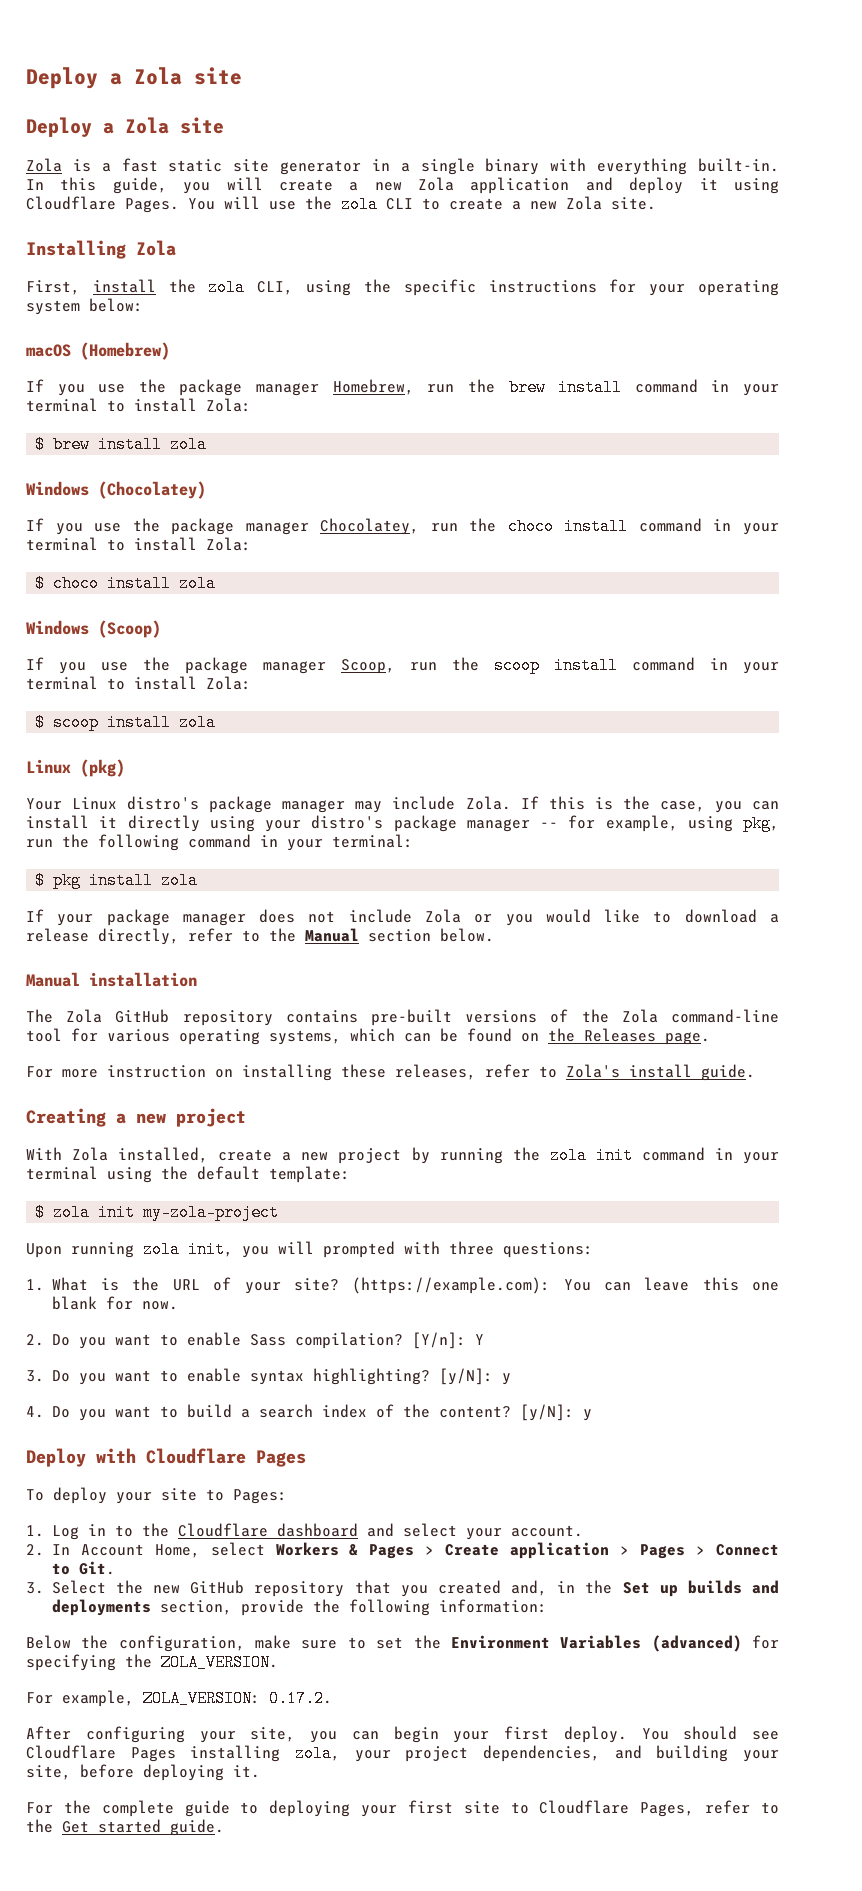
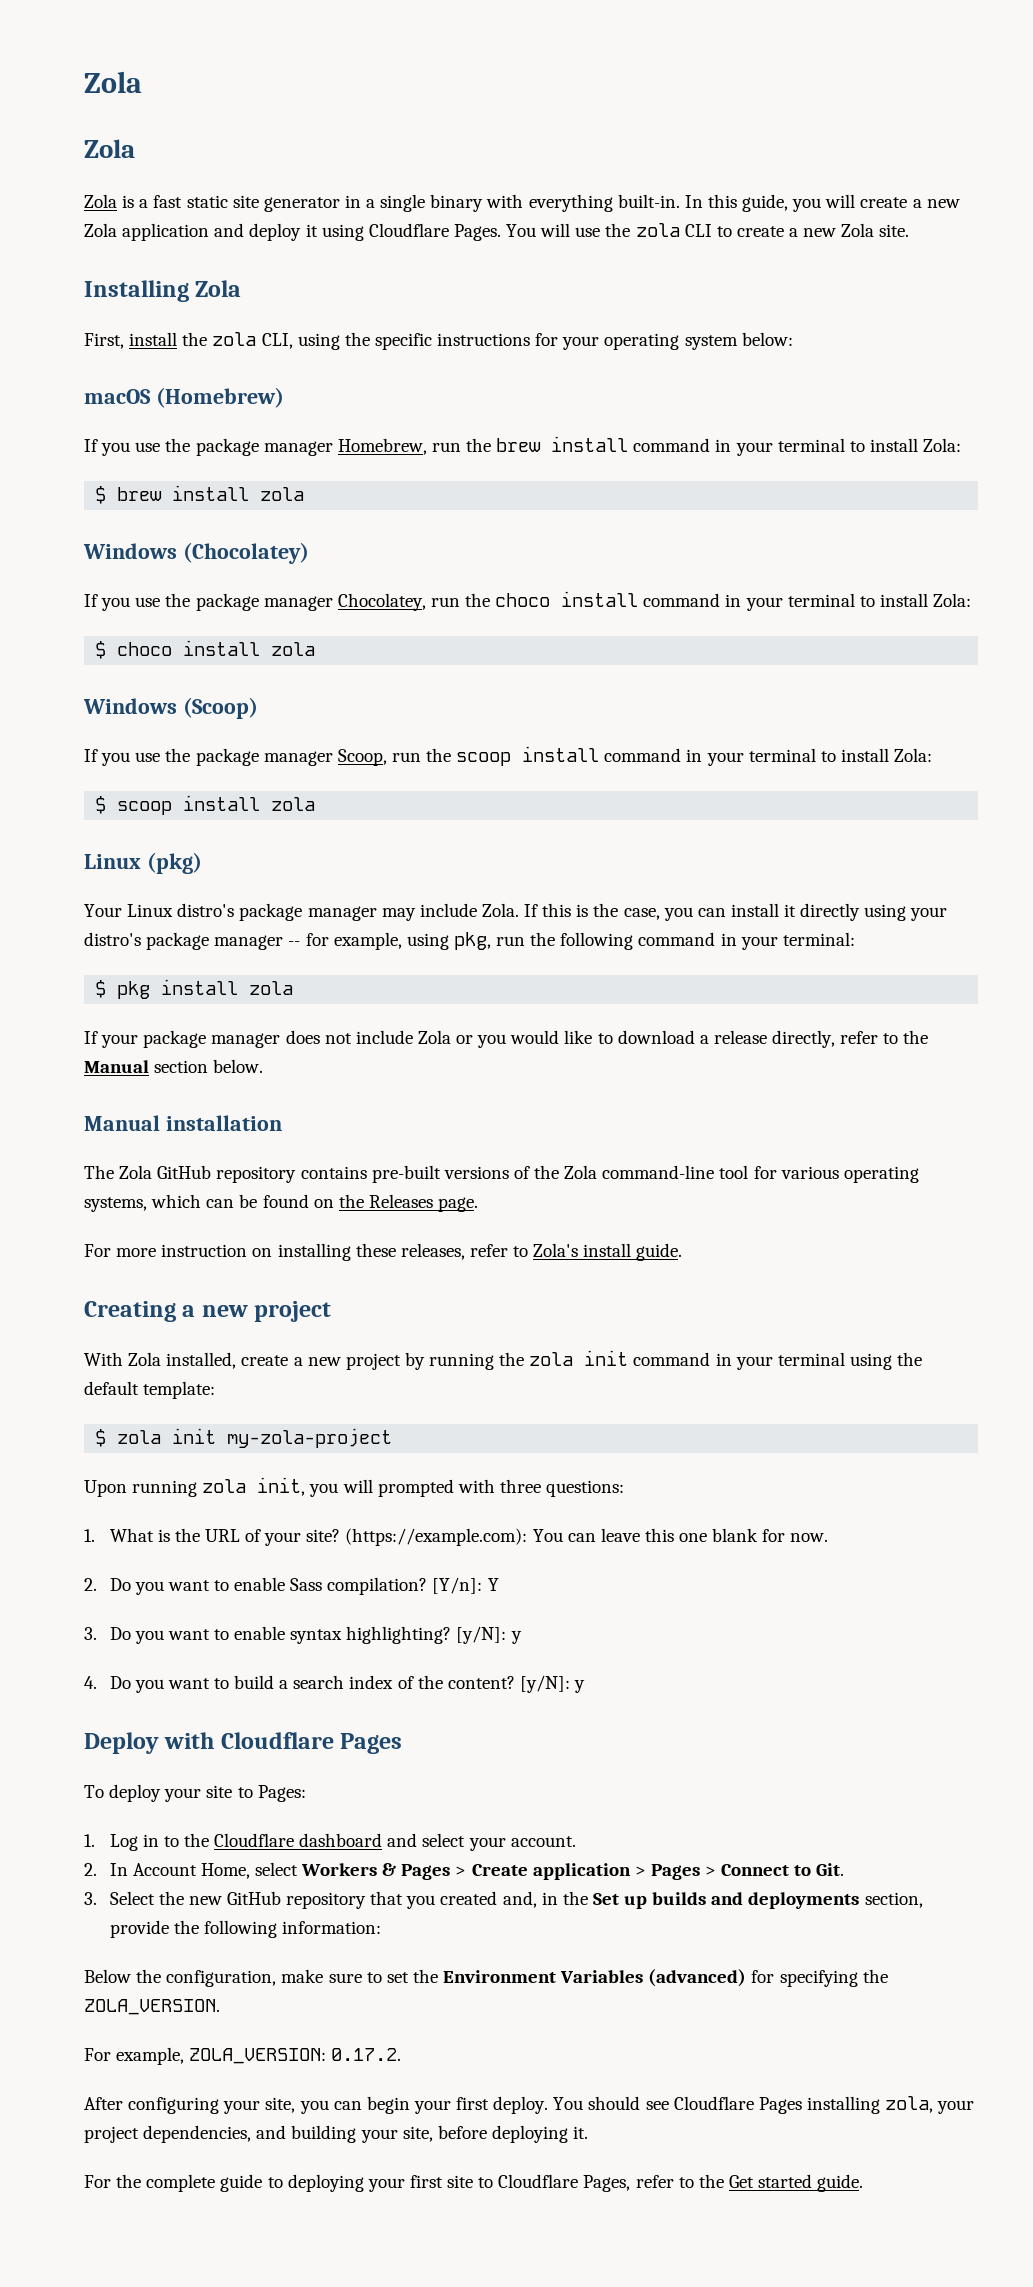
[26,67,242,89] [26,117,224,137] Deploy a Zola site // Deploy a Zola site -> [84,71,142,93] [84,139,135,158] Zola // Zola

